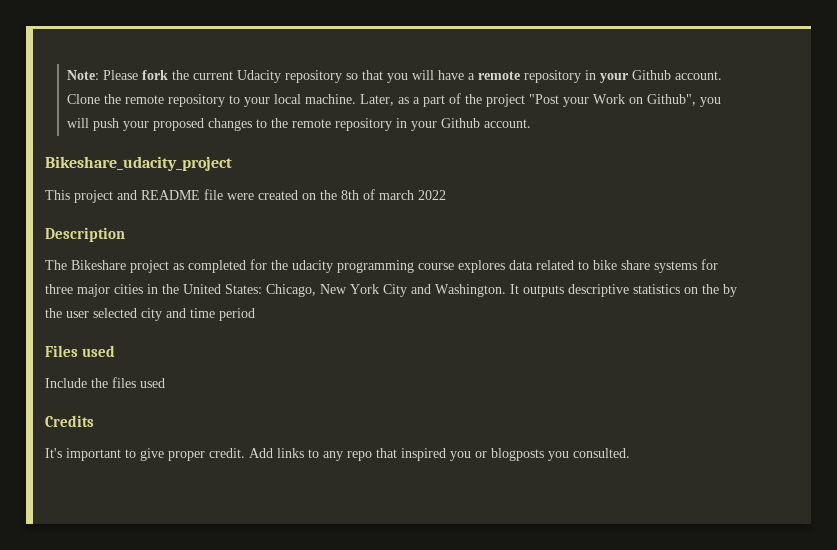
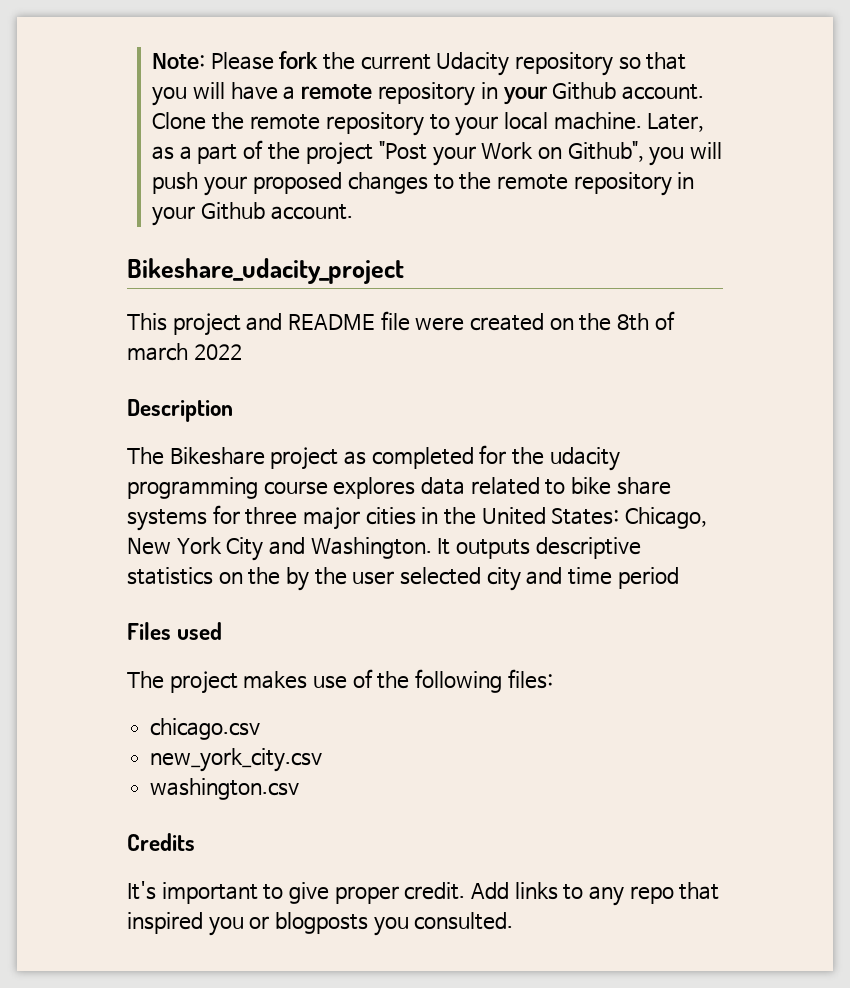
[45,377,165,388] Include the files used -> [127,669,553,694] [150,718,261,740] [150,748,323,772] [150,778,300,800] The project makes use of the following files: // chicago.csv // new_york_city.csv // washington.csv

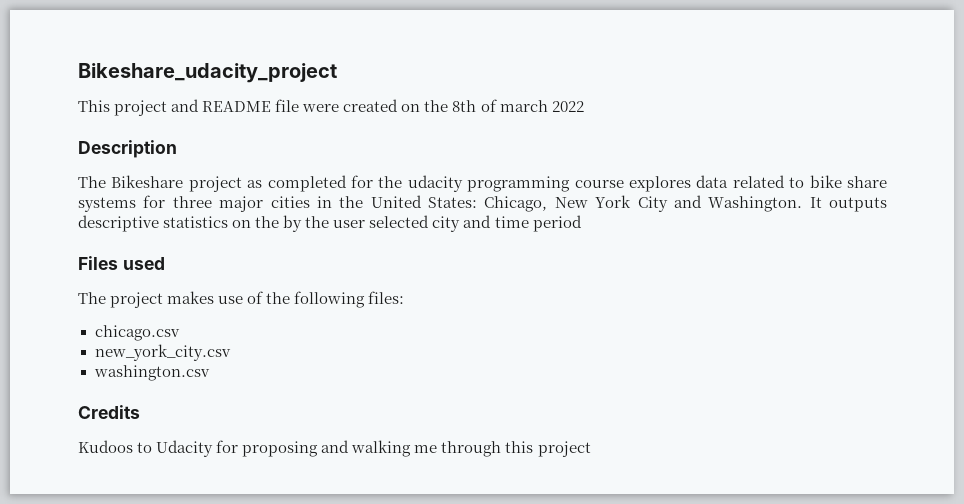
[152,51,687,76] [152,82,705,106] [152,112,705,136] [152,140,723,166] [152,172,695,196] [152,202,353,226] Note: Please fork the current Udacity repository so that you will have a remote repository in your Github account. Clone the remote repository to your local machine. Later, as a part of the project "Post your Work on Github", you will push your proposed changes to the remote repository in your Github account. // -> (78, 73) none
[127,881,720,906] [127,912,514,936] It's important to give proper credit. Add links to any repo that inspired you or blogposts you consulted. -> [78,440,591,457] Kudoos to Udacity for proposing and walking me through this project

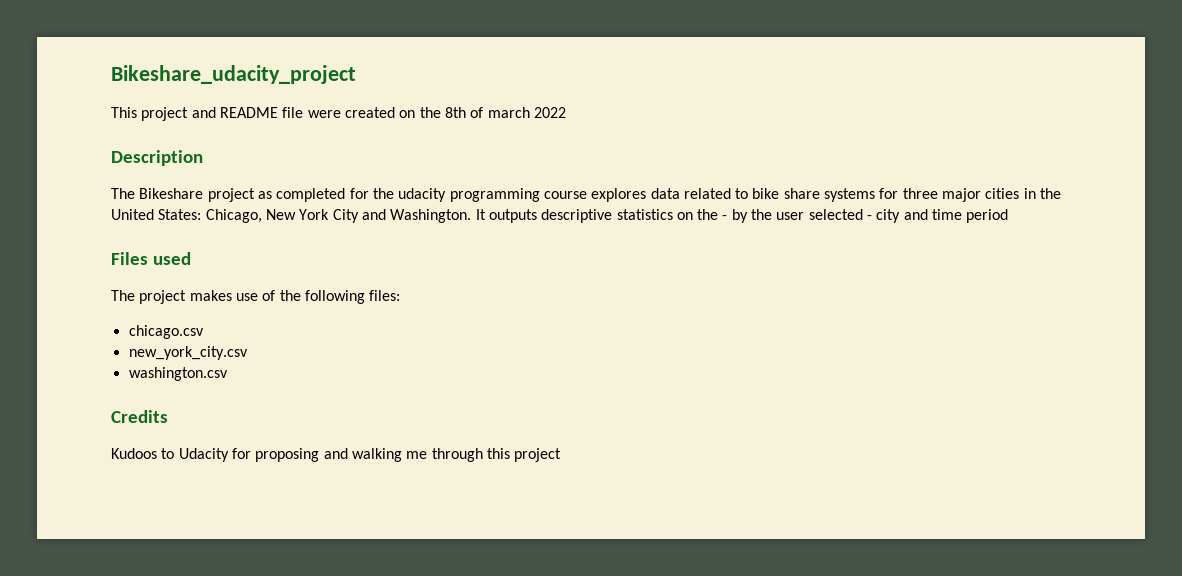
(280, 222) none -> [722,215,728,220] -
(430, 221) none -> [867,215,873,220] -

